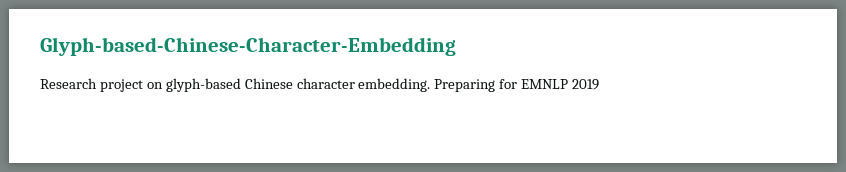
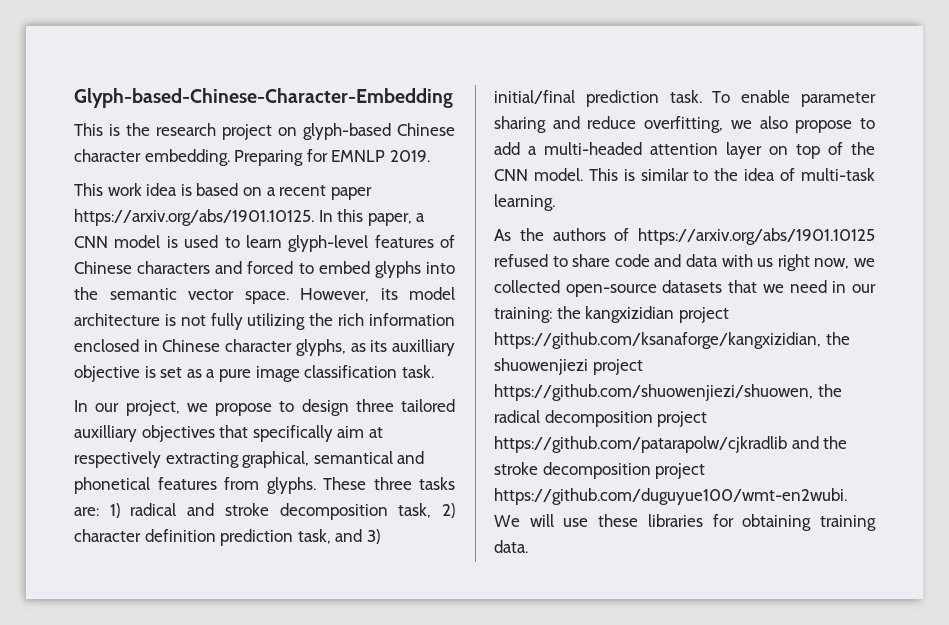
[40,78,97,89] Research -> [74,123,216,136] This is the research
[572,79,600,90] 2019 -> [389,150,430,162] [74,183,372,200] [74,209,426,226] [74,235,455,252] [74,261,455,278] [74,287,455,304] [74,313,455,330] [74,339,456,356] [74,365,434,382] [74,399,455,416] [74,425,383,442] [74,451,425,468] [74,477,455,494] [74,503,455,520] [74,529,380,546] [494,90,876,107] [494,116,875,133] [494,142,875,159] [494,168,875,181] [494,194,555,211] [494,228,876,245] [494,254,875,271] [494,280,876,297] [494,306,729,323] [494,332,850,349] [494,358,643,375] [494,384,842,401] [494,410,708,427] [494,436,848,453] [494,462,706,479] [494,488,847,505] [494,514,876,531] [494,540,528,553] 2019. // This work idea is based on a recent paper https://arxiv.org/abs/1901.10125. In this paper, a CNN model is used to learn glyph-level features of Chinese characters and forced to embed glyphs into the semantic vector space. However, its model architecture is not fully utilizing the rich information enclosed in Chinese character glyphs, as its auxilliary objective is set as a pure image classification task. // In our project, we propose to design three tailored auxilliary objectives that specifically aim at respectively extracting graphical, semantical and phonetical features from glyphs. These three tasks are: 1) radical and stroke decomposition task, 2) character definition prediction task, and 3) initial/final prediction task. To enable parameter sharing and reduce overfitting, we also propose to add a multi-headed attention layer on top of the CNN model. This is similar to the idea of multi-task learning. // As the authors of https://arxiv.org/abs/1901.10125 refused to share code and data with us right now, we collected open-source datasets that we need in our training: the kangxizidian project https://github.com/ksanaforge/kangxizidian, the shuowenjiezi project https://github.com/shuowenjiezi/shuowen, the radical decomposition project https://github.com/patarapolw/cjkradlib and the stroke decomposition project https://github.com/duguyue100/wmt-en2wubi. We will use these libraries for obtaining training data.

